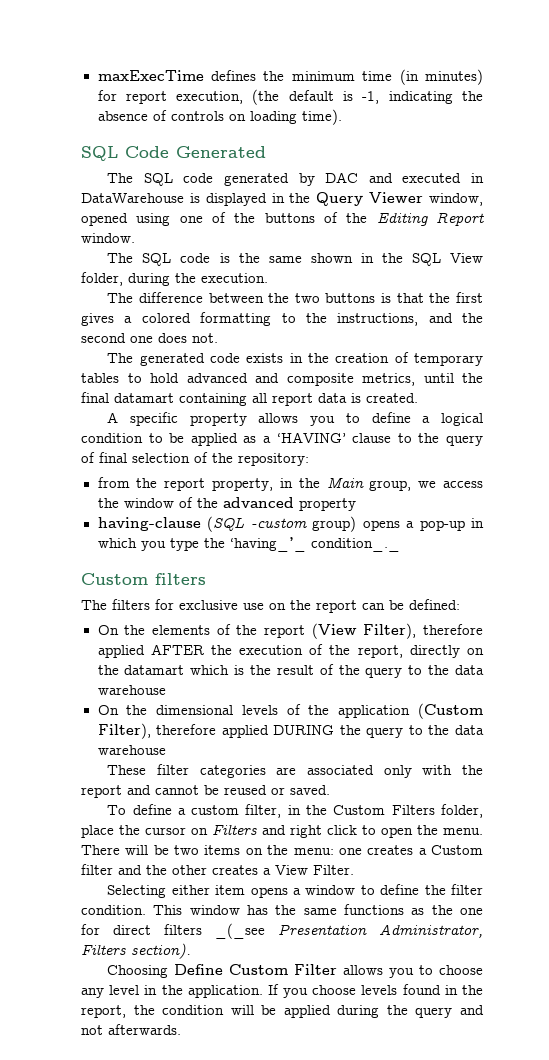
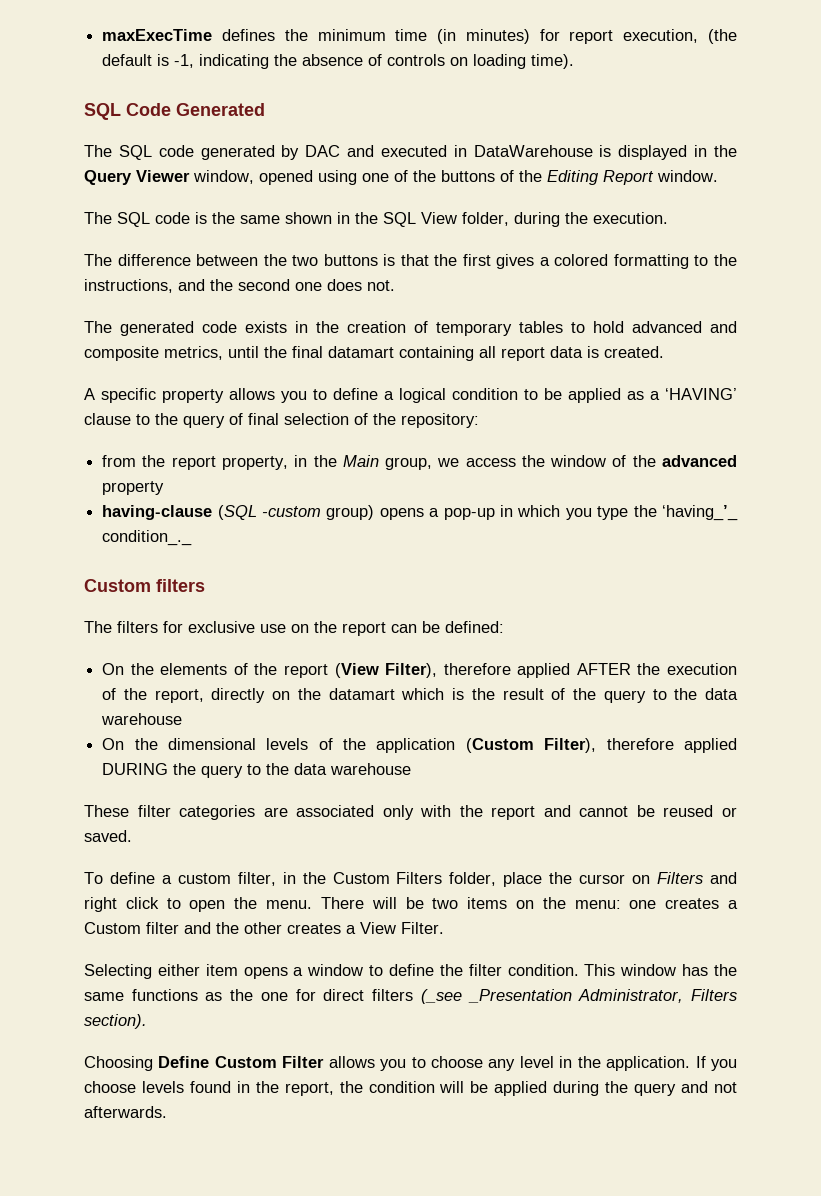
[215,923,367,939] _(_see Presentation -> [420,989,572,1004] (_see _Presentation

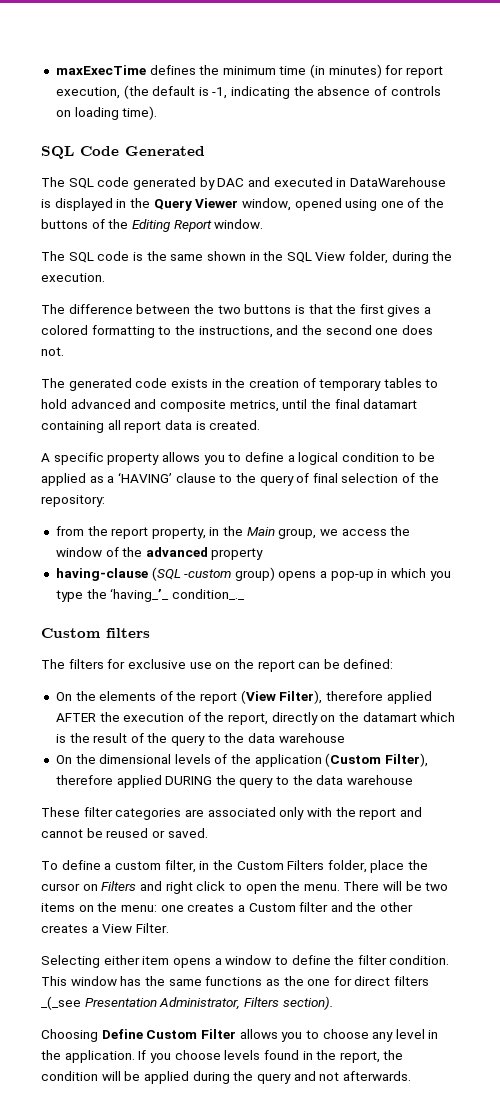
[420,989,572,1004] (_see _Presentation -> [41,996,157,1010] _(_see Presentation

